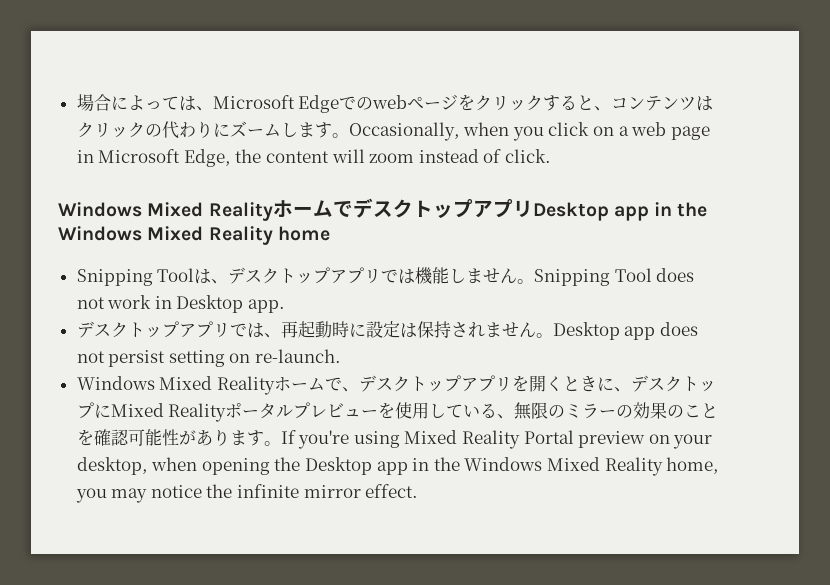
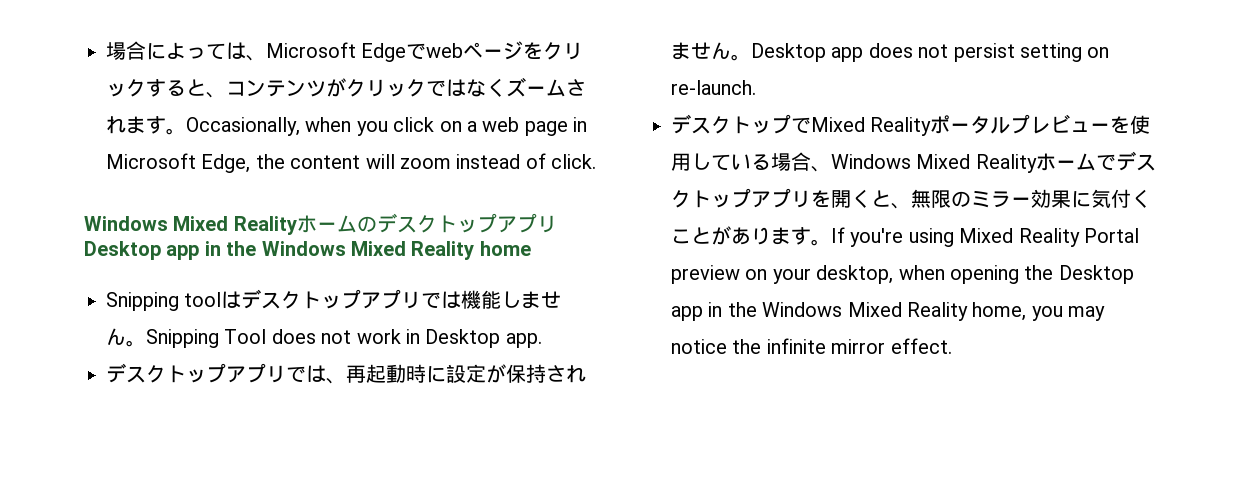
[356,97,374,110] の -> (427, 51) none
[696,96,714,111] [76,121,298,139] はクリックの代わりにズームし -> [326,77,586,97] [106,116,126,134] がクリックではなくズームされ
[332,201,353,217] で -> [356,216,377,232] の
[157,268,229,284] Toolは、 -> [184,291,242,309] toolは
[399,323,417,338] は -> [486,364,506,383] が
[76,375,716,395] [76,402,111,419] Windows Mixed Realityホームで、デスクトップアプリを開くときに、デスクトップに -> [671,114,811,134] デスクトップで
[497,402,719,420] [76,429,179,446] 、無限のミラーの効果のことを確認可能性 -> [771,151,1156,173] [671,188,1151,209] [671,227,711,244] 場合、Windows Mixed Realityホームでデスクトップアプリを開くと、無限のミラー効果に気付くこと

